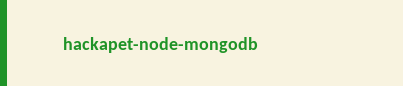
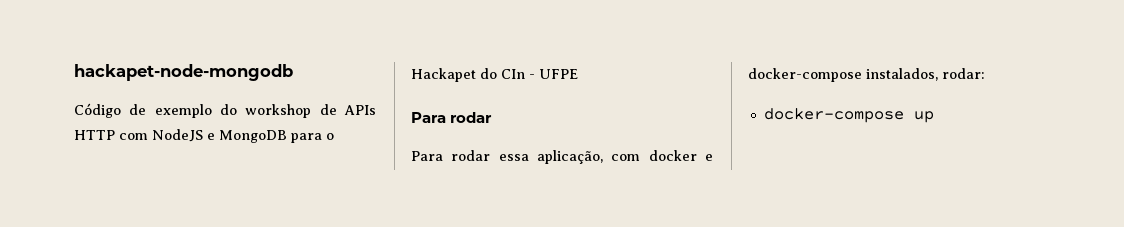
(258, 45) none -> [74,103,376,118] [74,129,334,143] [411,68,578,82] [411,112,493,123] [411,150,713,164] [748,68,985,82] [763,108,934,123] // Código de exemplo do workshop de APIs HTTP com NodeJS e MongoDB para o Hackapet do CIn - UFPE // Para rodar // Para rodar essa aplicação, com docker e docker-compose instalados, rodar: // docker-compose up

